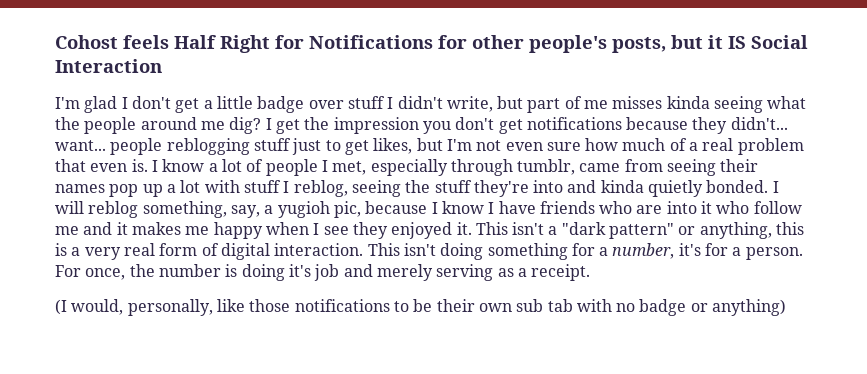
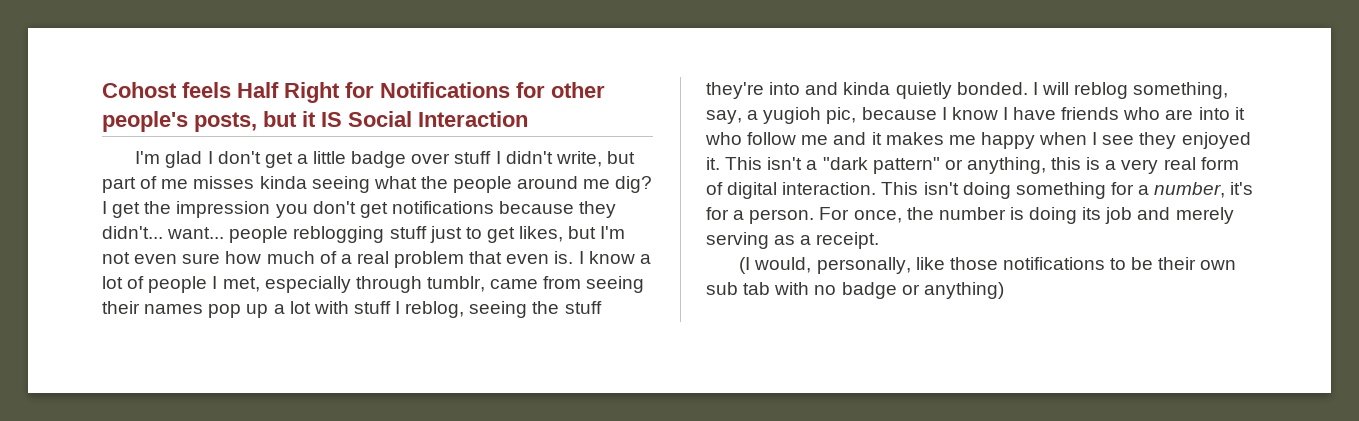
[288,264,311,277] it's -> [1082,207,1102,220] its

